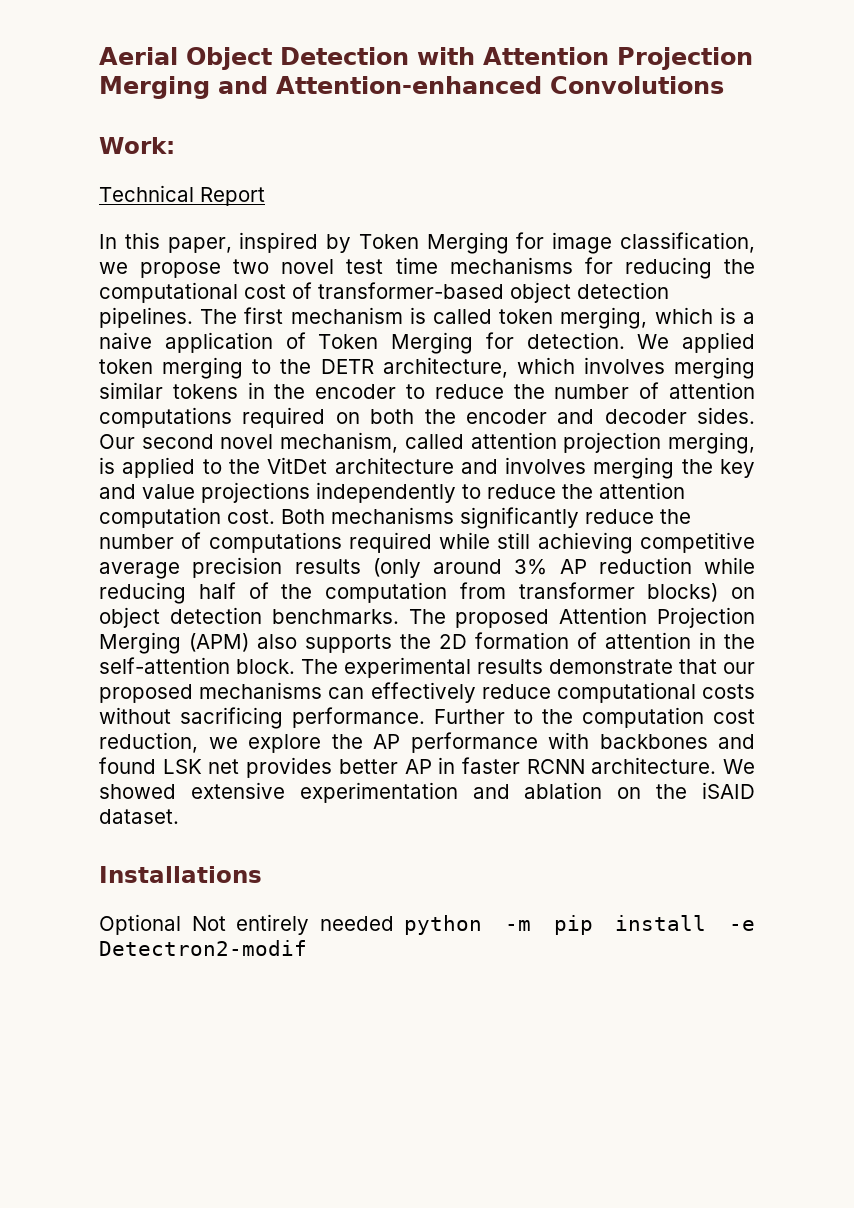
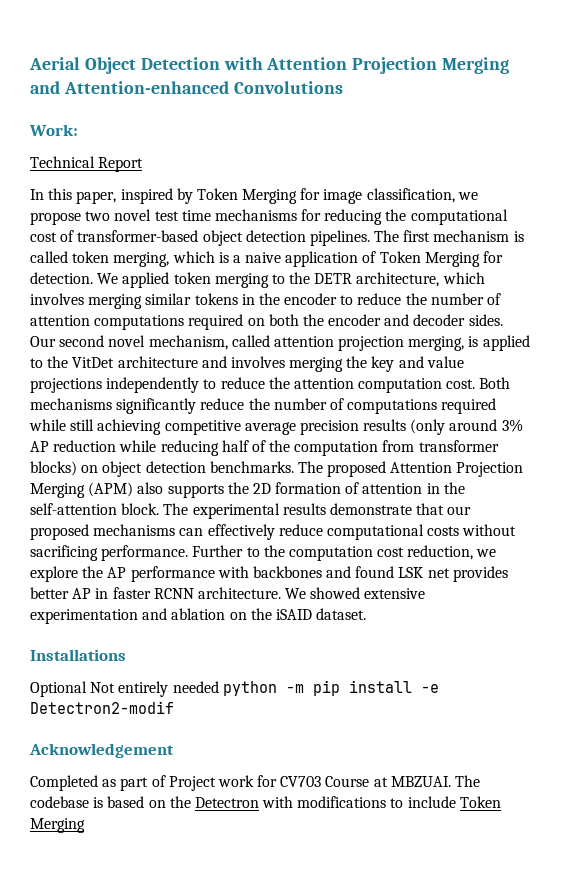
(307, 948) none -> [29,743,174,758] [30,775,481,791] [30,796,501,808] [30,818,85,833] // Acknowledgement // Completed as part of Project work for CV703 Course at MBZUAI. The codebase is based on the Detectron with modifications to include Token Merging

